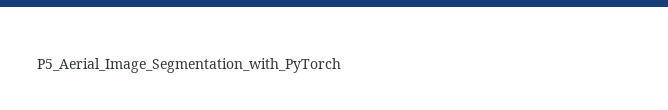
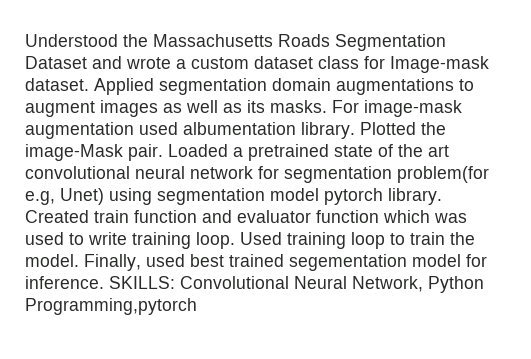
[37,58,341,73] P5_Aerial_Image_Segmentation_with_PyTorch -> [25,34,446,51] [25,56,489,73] [25,78,474,95] [25,100,462,117] [25,122,446,139] [25,144,449,161] [25,166,489,183] [25,188,442,205] [25,210,467,223] [25,232,475,249] [25,254,487,271] [25,276,484,293] [25,298,197,315] Understood the Massachusetts Roads Segmentation Dataset and wrote a custom dataset class for Image-mask dataset. Applied segmentation domain augmentations to augment images as well as its masks. For image-mask augmentation used albumentation library. Plotted the image-Mask pair. Loaded a pretrained state of the art convolutional neural network for segmentation problem(for e.g, Unet) using segmentation model pytorch library. Created train function and evaluator function which was used to write training loop. Used training loop to train the model. Finally, used best trained segementation model for inference. SKILLS: Convolutional Neural Network, Python Programming,pytorch

